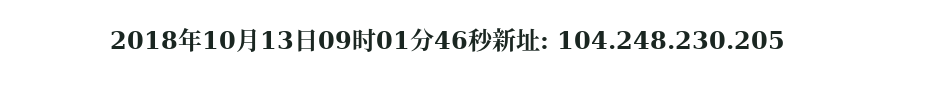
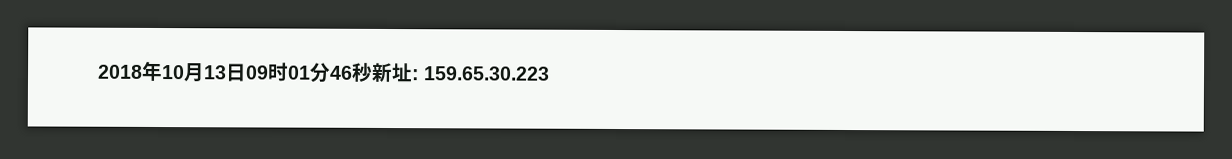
[557,31,785,49] 104.248.230.205 -> [423,66,551,81] 159.65.30.223

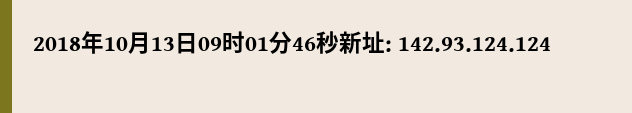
[423,66,551,81] 159.65.30.223 -> [398,37,552,52] 142.93.124.124

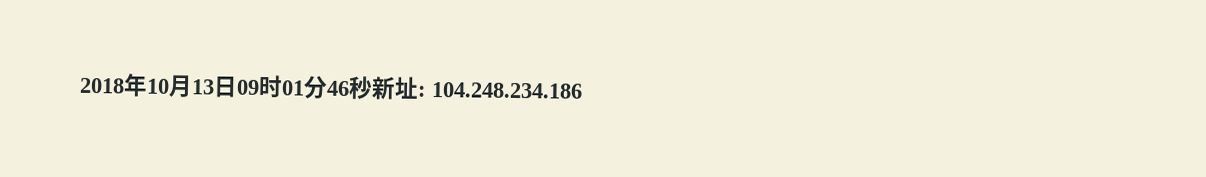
[398,37,552,52] 142.93.124.124 -> [431,82,584,99] 104.248.234.186

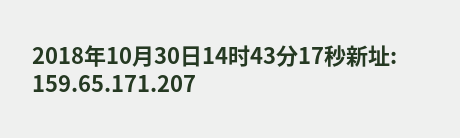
[191,74,350,99] 13日09时01分46 -> [154,45,324,67] 30日14时43分17
[431,82,584,99] 104.248.234.186 -> [32,75,196,92] 159.65.171.207

